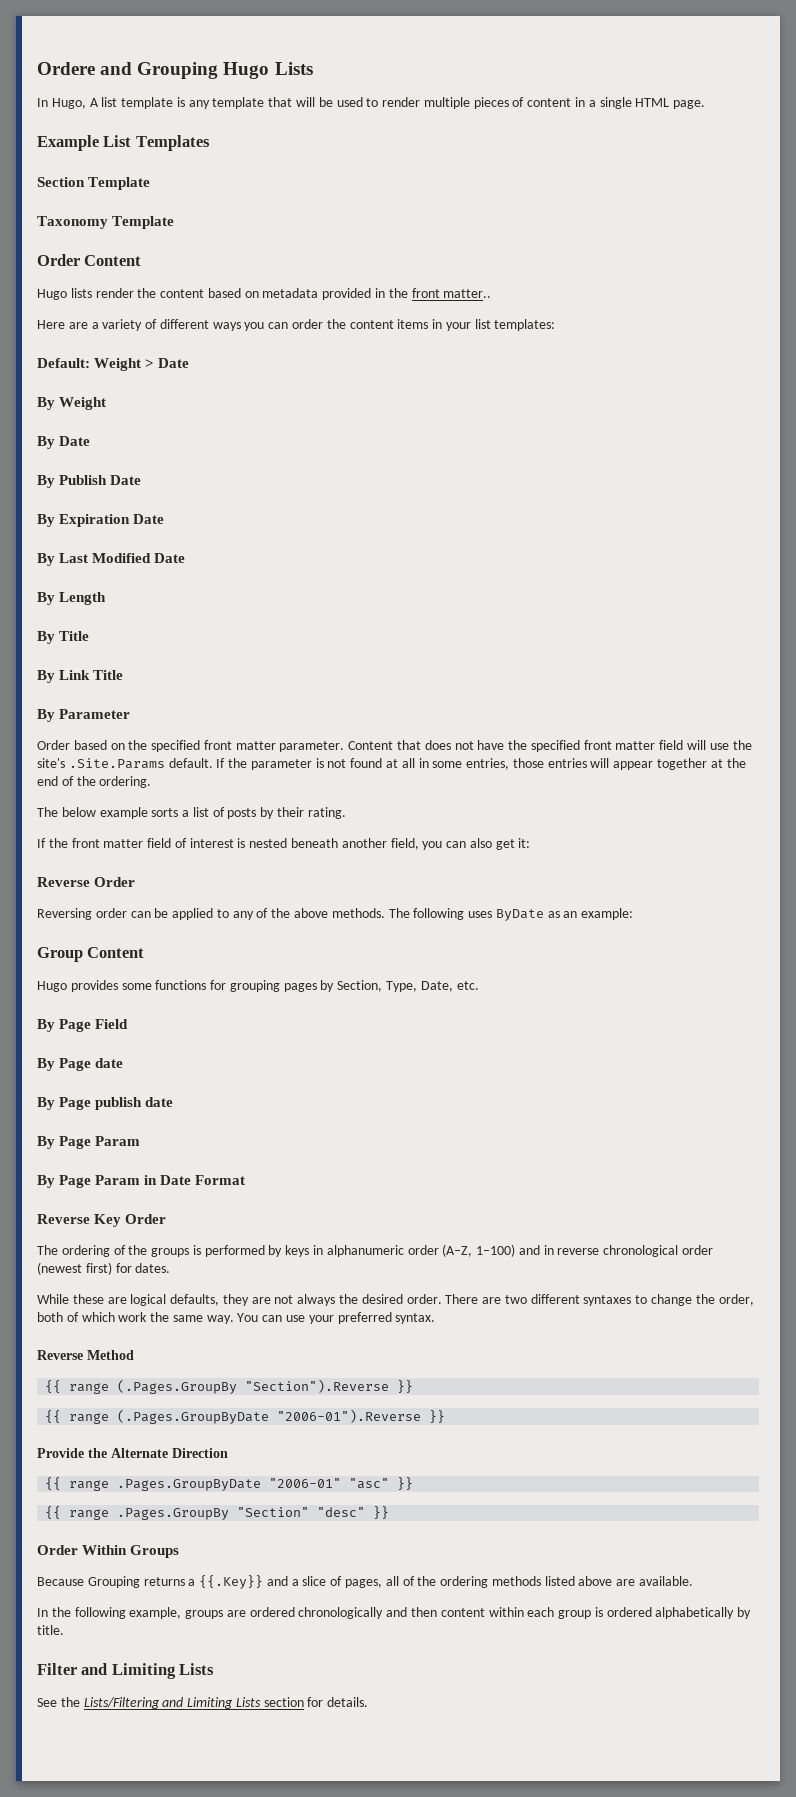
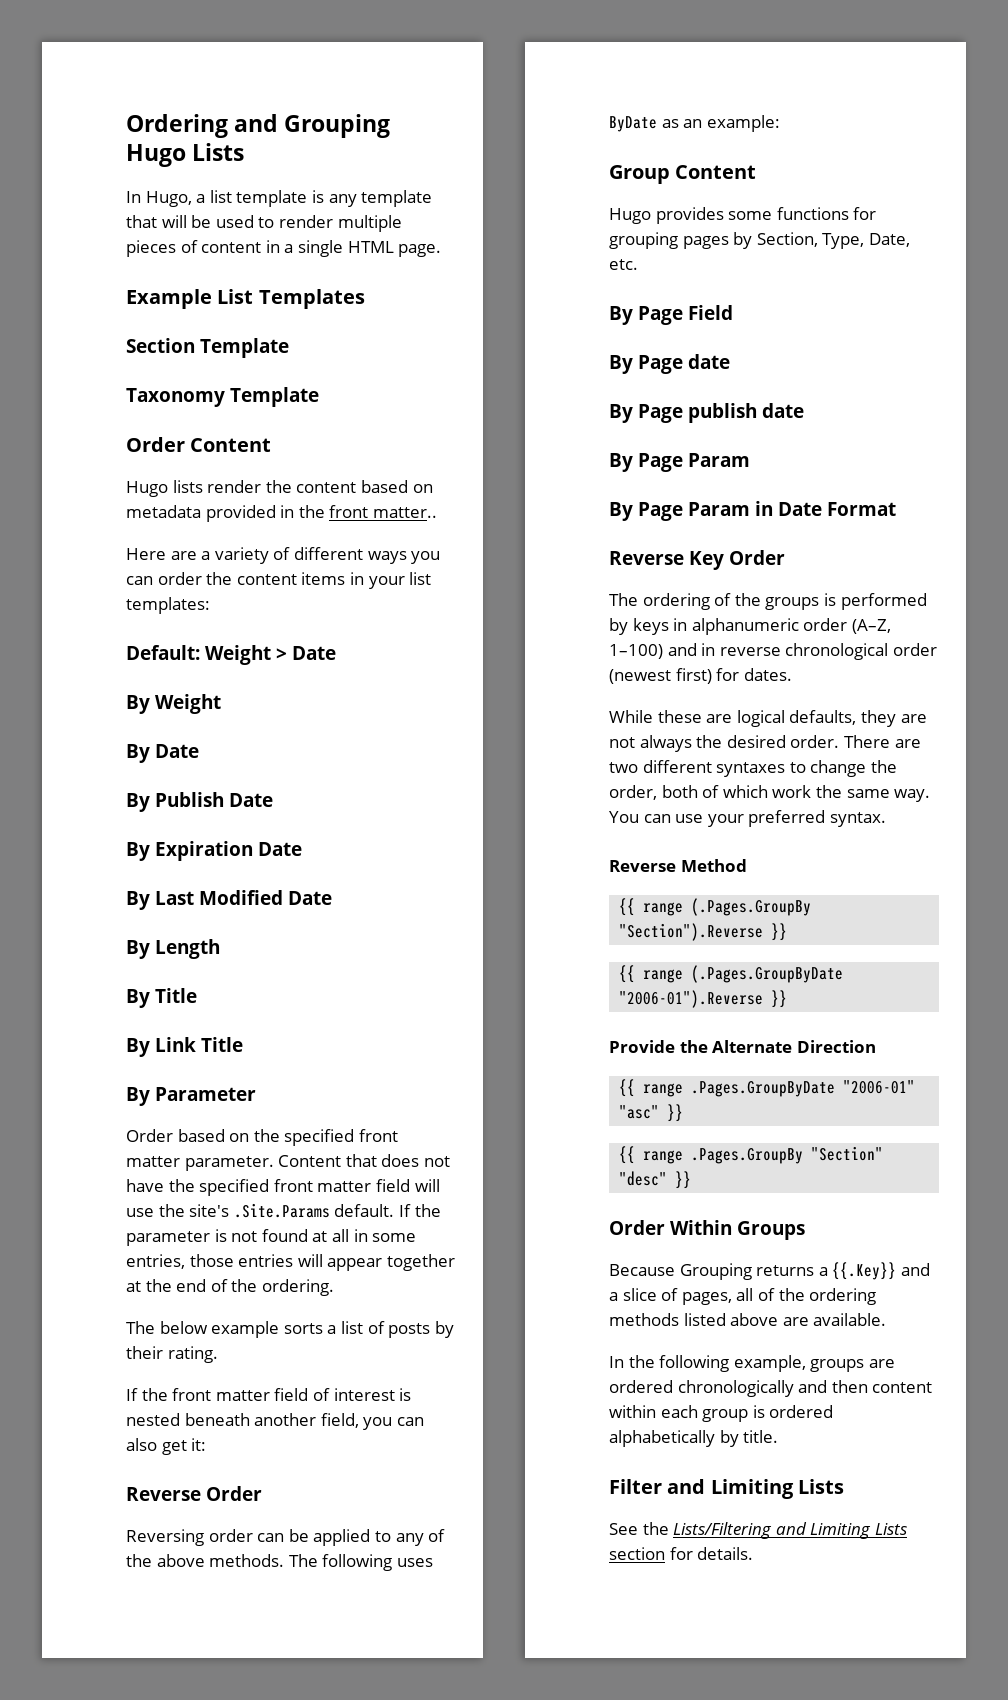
[37,62,95,75] Ordere -> [126,114,228,138] Ordering
[89,98,99,107] A -> [196,194,206,203] a

